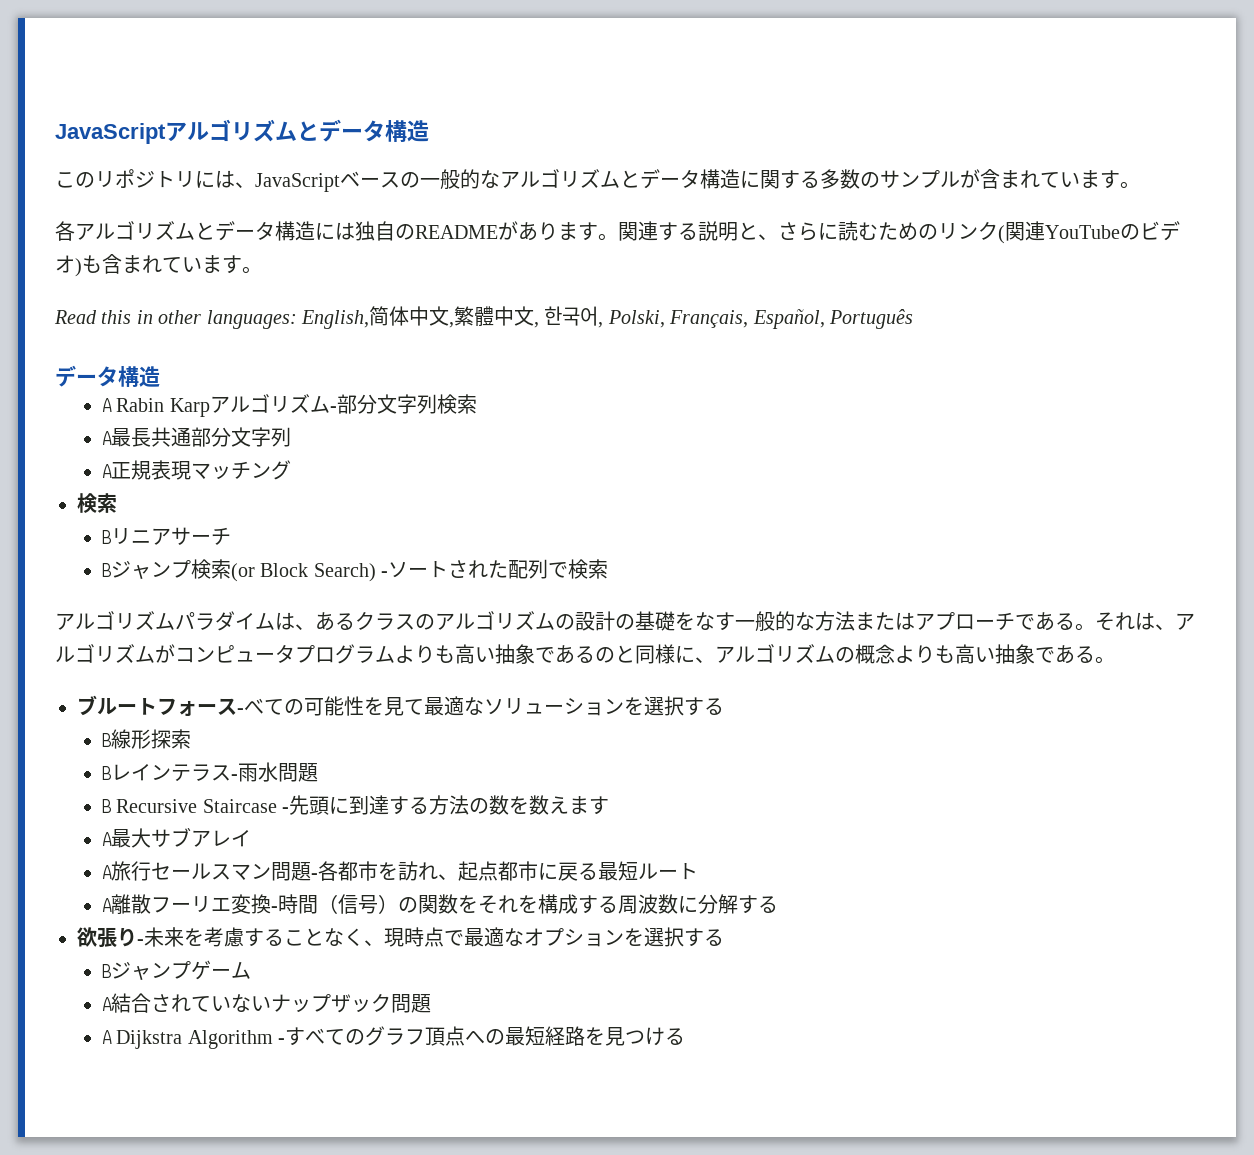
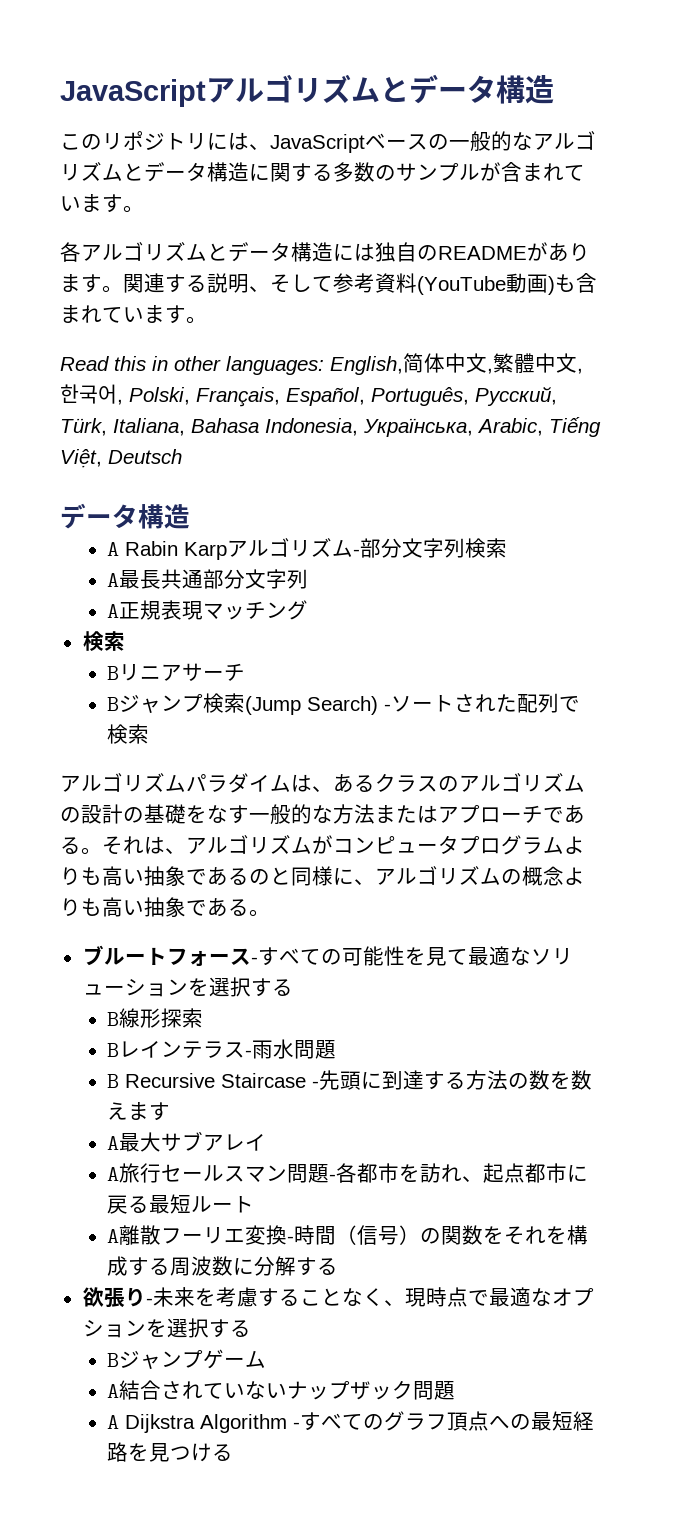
[738,221,1180,244] [55,255,75,273] と、さらに読むためのリンク(関連YouTubeのビデオ -> [249,273,548,295] 、そして参考資料(YouTube動画
[828,309,913,329] Português -> [371,386,557,406] [60,417,601,437] [60,449,182,468] Português, Русский, Türk, Italiana, Bahasa Indonesia, Українська, Arabic, Tiếng Việt, Deutsch
[231,563,309,582] (or Block -> [245,696,302,715] (Jump
(244, 711) none -> [257,947,279,966] す

